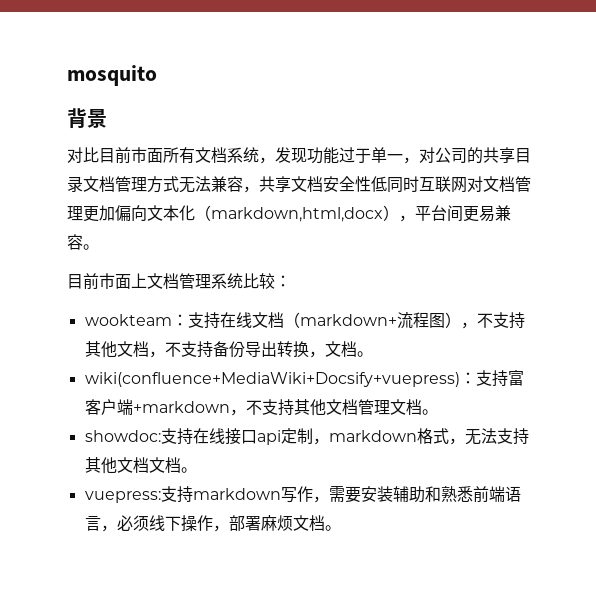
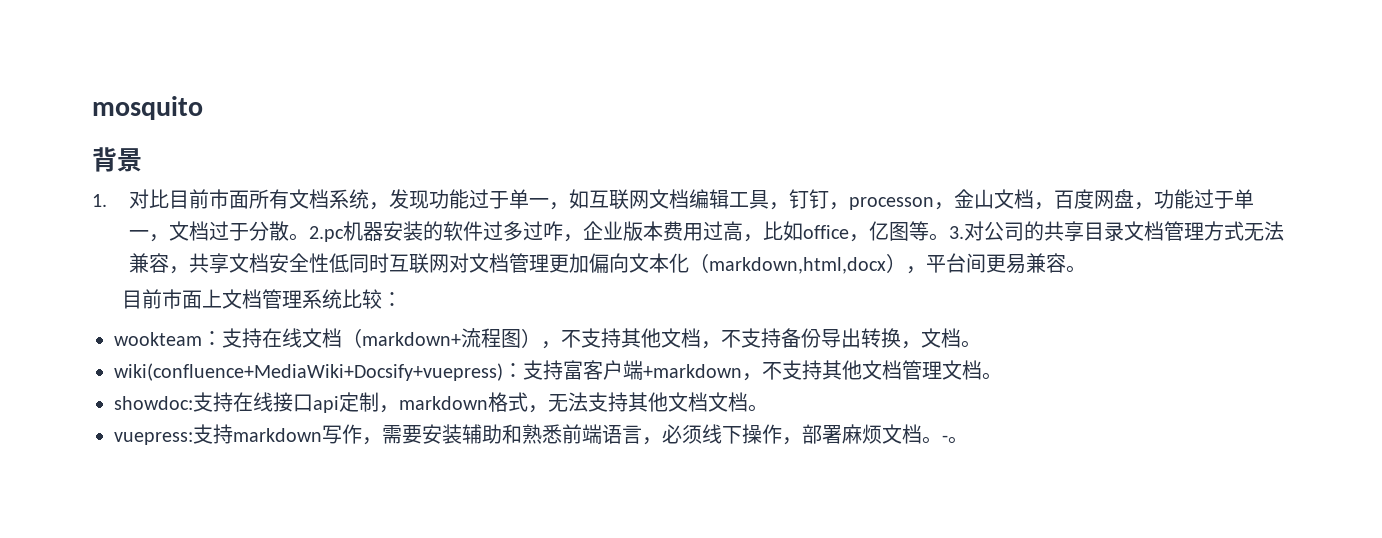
(107, 118) none -> [92,194,107,207] 1.
(419, 160) none -> [569,189,1255,210] [129,221,965,242] 如互联网文档编辑工具，钉钉，processon，金山文档，百度网盘，功能过于单一，文档过于分散。2.pc机器安装的软件过多过咋，企业版本费用过高，比如office，亿图等。3.
(341, 528) none -> [942,435,968,444] -。

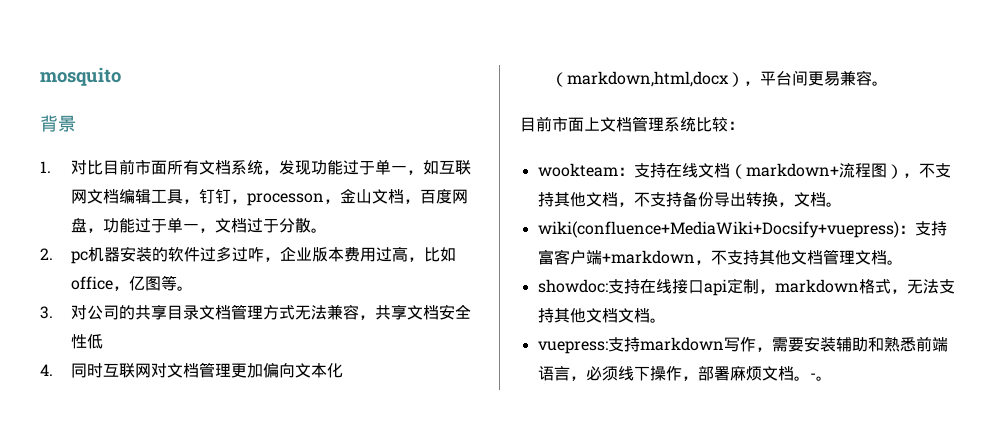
[309,226,345,242] 2.pc -> [40,248,88,264] // 2. pc
(950, 237) none -> (193, 288) //
(350, 263) none -> [40,364,53,376] // 4.

